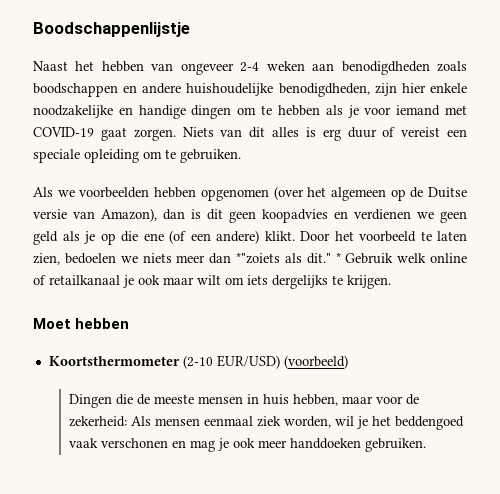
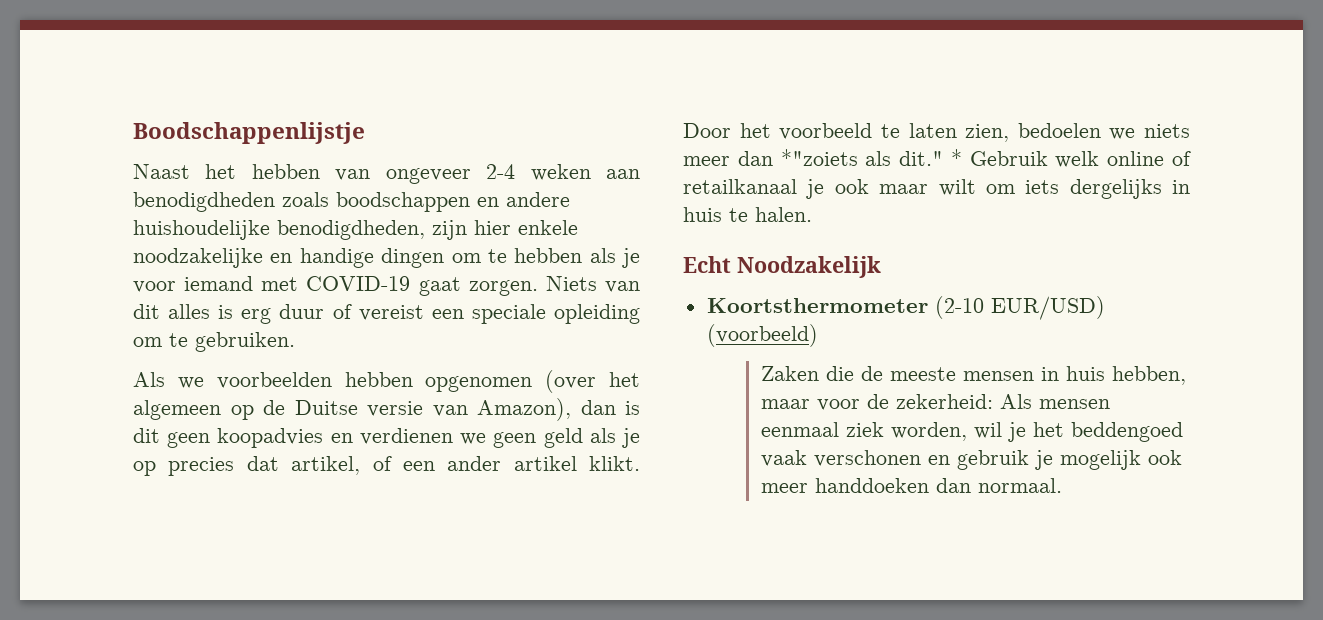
[121,230,259,244] die ene (of een andere) -> [168,456,577,476] precies dat artikel, of een ander artikel
[332,275,391,289] [33,318,130,329] te krijgen. // Moet hebben -> [1172,180,1190,194] [683,207,812,222] [683,256,881,278] in huis te halen. // Echt Noodzakelijk
[68,394,112,408] Dingen -> [761,366,820,381] Zaken
[189,438,229,452] mag je -> [957,450,1142,470] gebruik je mogelijk
[364,438,426,452] gebruiken. -> [936,478,1063,493] dan normaal.

